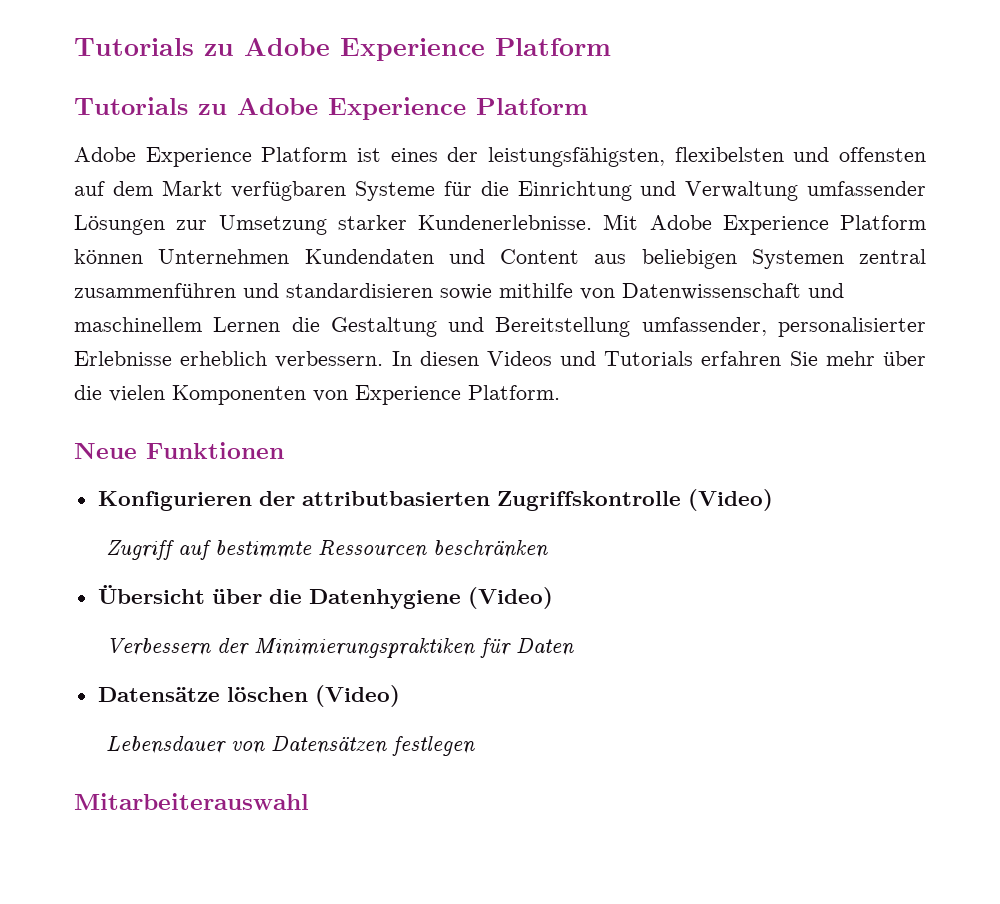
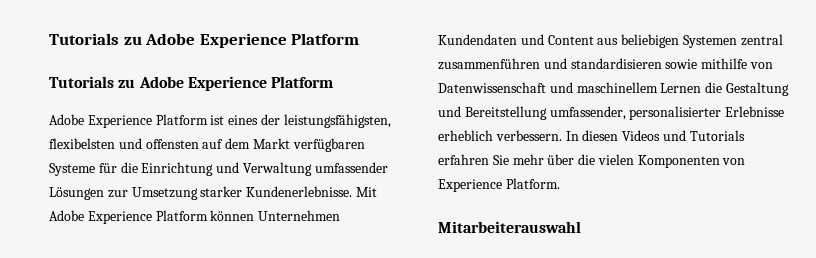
[74,442,284,459] [97,489,773,511] [106,540,549,560] [97,585,553,609] [106,638,575,658] [97,685,400,707] [106,736,476,756] // Neue Funktionen // Konfigurieren der attributbasierten Zugriffskontrolle (Video) // Zugriff auf bestimmte Ressourcen beschränken // Übersicht über die Datenhygiene (Video) // Verbessern der Minimierungspraktiken für Daten // Datensätze löschen (Video) // Lebensdauer von Datensätzen festlegen -> (560, 183) none

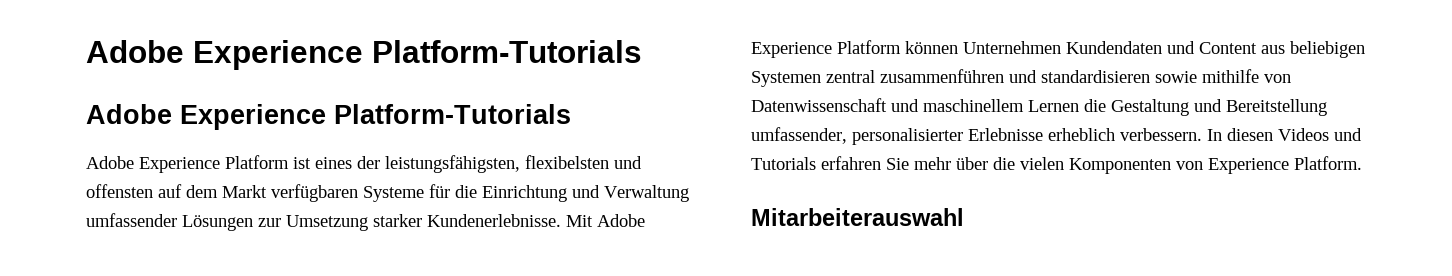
[49,33,360,48] [49,76,334,91] Tutorials zu Adobe Experience Platform // Tutorials zu Adobe Experience Platform -> [86,40,642,70] [86,104,571,130] Adobe Experience Platform-Tutorials // Adobe Experience Platform-Tutorials

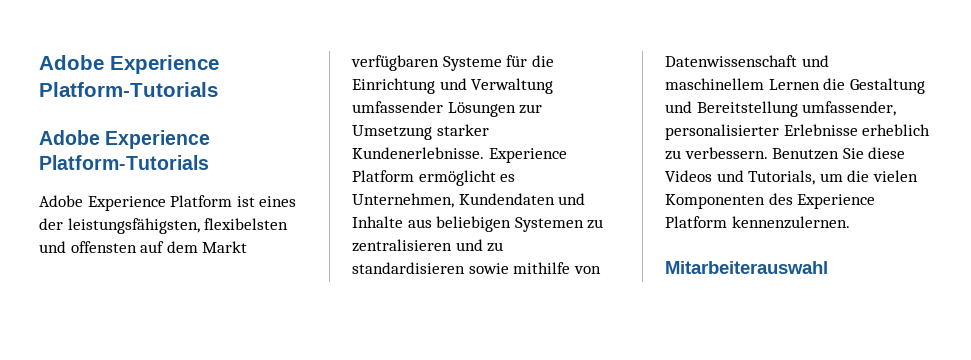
[566,214,645,227] [751,40,1061,58] Mit Adobe Experience Platform können Unternehmen -> [488,148,567,163] [352,170,516,186] [352,193,454,208] Experience Platform ermöglicht es Unternehmen,
[1199,42,1257,54] Content -> [352,216,403,228] Inhalte
[826,69,1037,83] zentral zusammenführen und -> [587,219,604,229] [352,239,504,252] zu zentralisieren und zu
[1120,128,1362,141] [751,156,1362,174] verbessern. In diesen Videos und Tutorials erfahren Sie mehr über die vielen Komponenten von Experience Platform. -> [665,147,906,160] [665,170,918,185] [665,193,876,209] [665,216,850,229] zu verbessern. Benutzen Sie diese Videos und Tutorials, um die vielen Komponenten des Experience Platform kennenzulernen.

